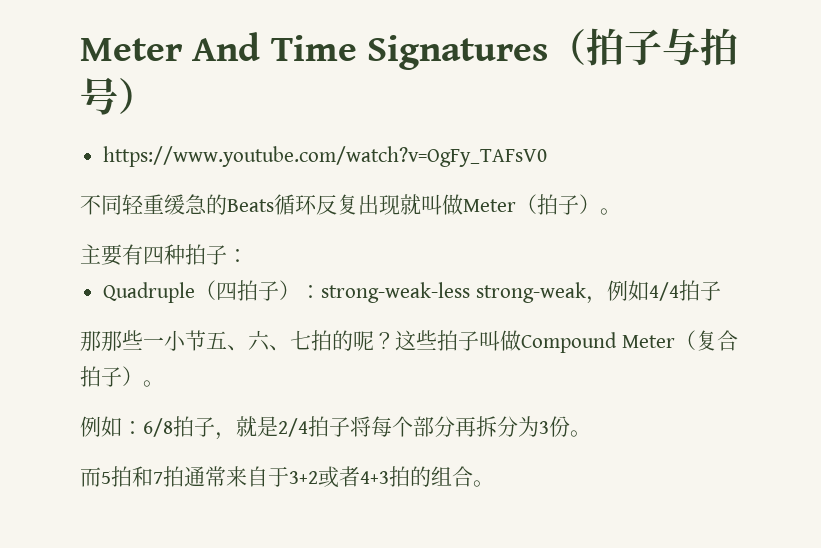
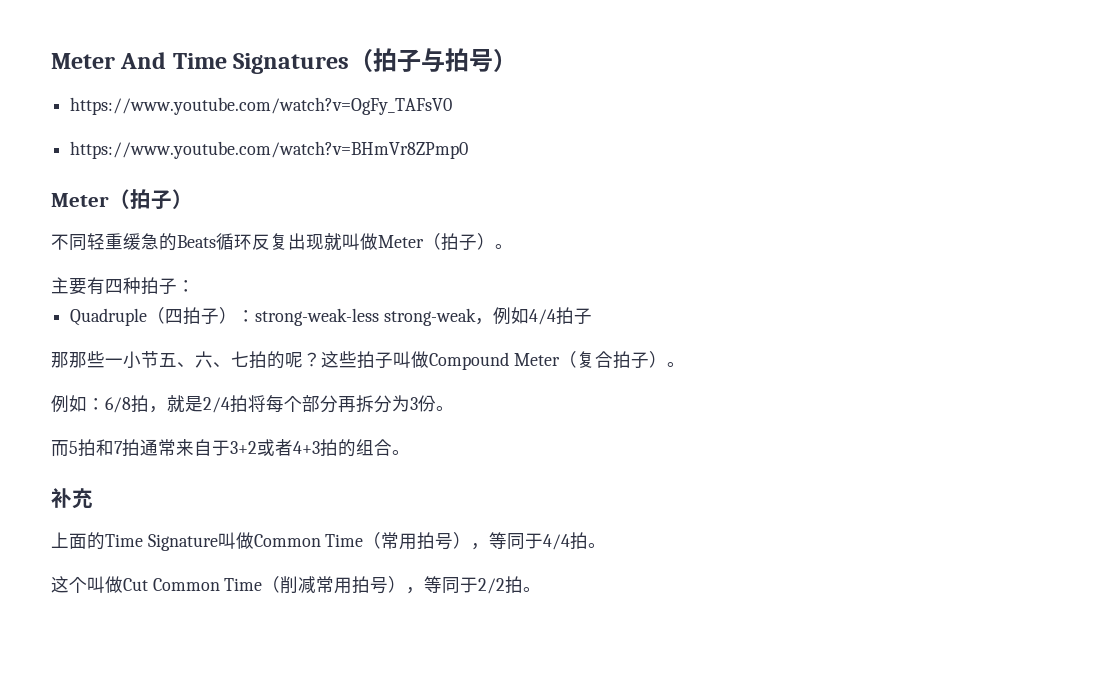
(548, 156) none -> [70,141,469,159] [51,189,193,210] // https://www.youtube.com/watch?v=BHmVr8ZPmp0 // Meter（拍子）
[194,417,215,437] 子 -> (149, 404) none
[329,417,350,437] 子 -> (248, 404) none
(494, 483) none -> [51,488,93,509] [51,532,607,551] [51,576,542,594] // 补充 // 上面的Time Signature叫做Common Time（常用拍号），等同于4/4拍。 // 这个叫做Cut Common Time（削减常用拍号），等同于2/2拍。

